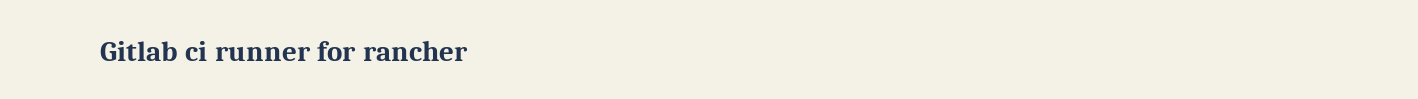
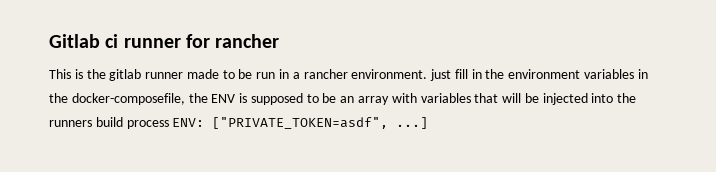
(469, 50) none -> [49,69,648,81] [49,93,637,105] [49,117,429,129] // This is the gitlab runner made to be run in a rancher environment. just fill in the environment variables in the docker-composefile, the ENV is supposed to be an array with variables that will be injected into the runners build process ENV: ["PRIVATE_TOKEN=asdf", ...]

